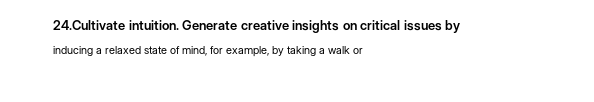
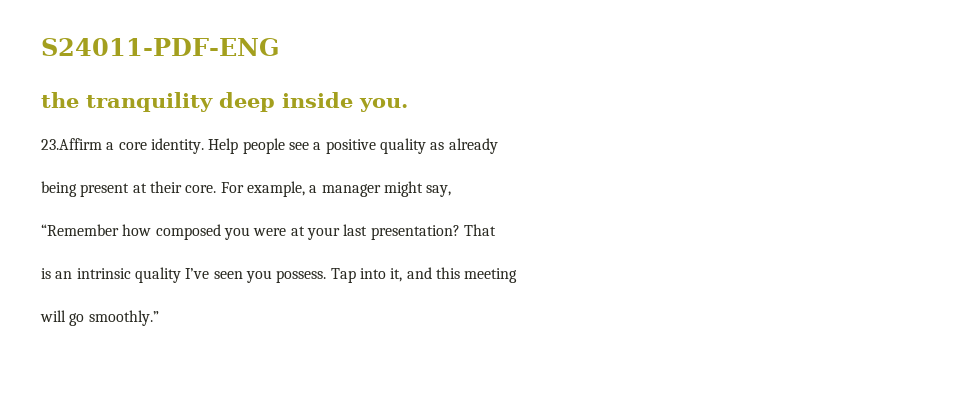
[53,20,461,33] [53,46,363,57] 24.Cultivate intuition. Generate creative insights on critical issues by // inducing a relaxed state of mind, for example, by taking a walk or -> [41,38,280,56] [41,92,408,112] [41,138,498,154] [41,181,452,197] [41,224,496,240] [41,267,518,283] [40,310,159,326] S24011-PDF-ENG // the tranquility deep inside you. // 23.Affirm a core identity. Help people see a positive quality as already // being present at their core. For example, a manager might say, // “Remember how composed you were at your last presentation? That // is an intrinsic quality I’ve seen you possess. Tap into it, and this meeting // will go smoothly.”

